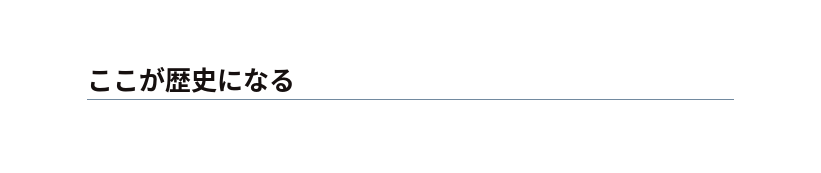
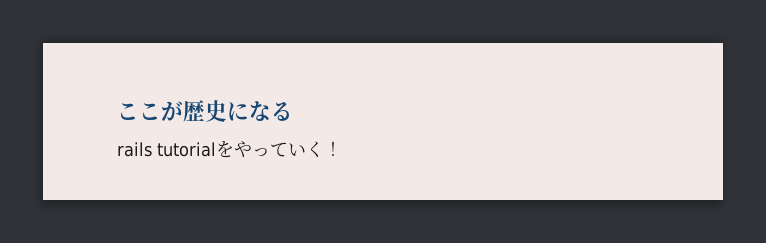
(295, 80) none -> [117,140,342,158] // rails tutorialをやっていく！

